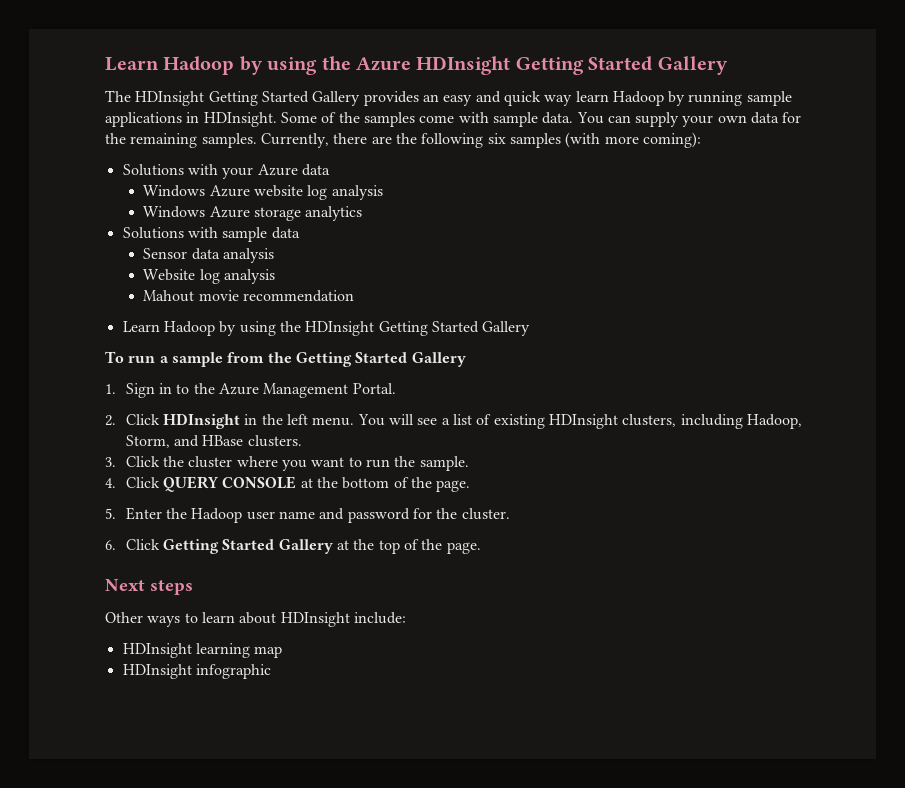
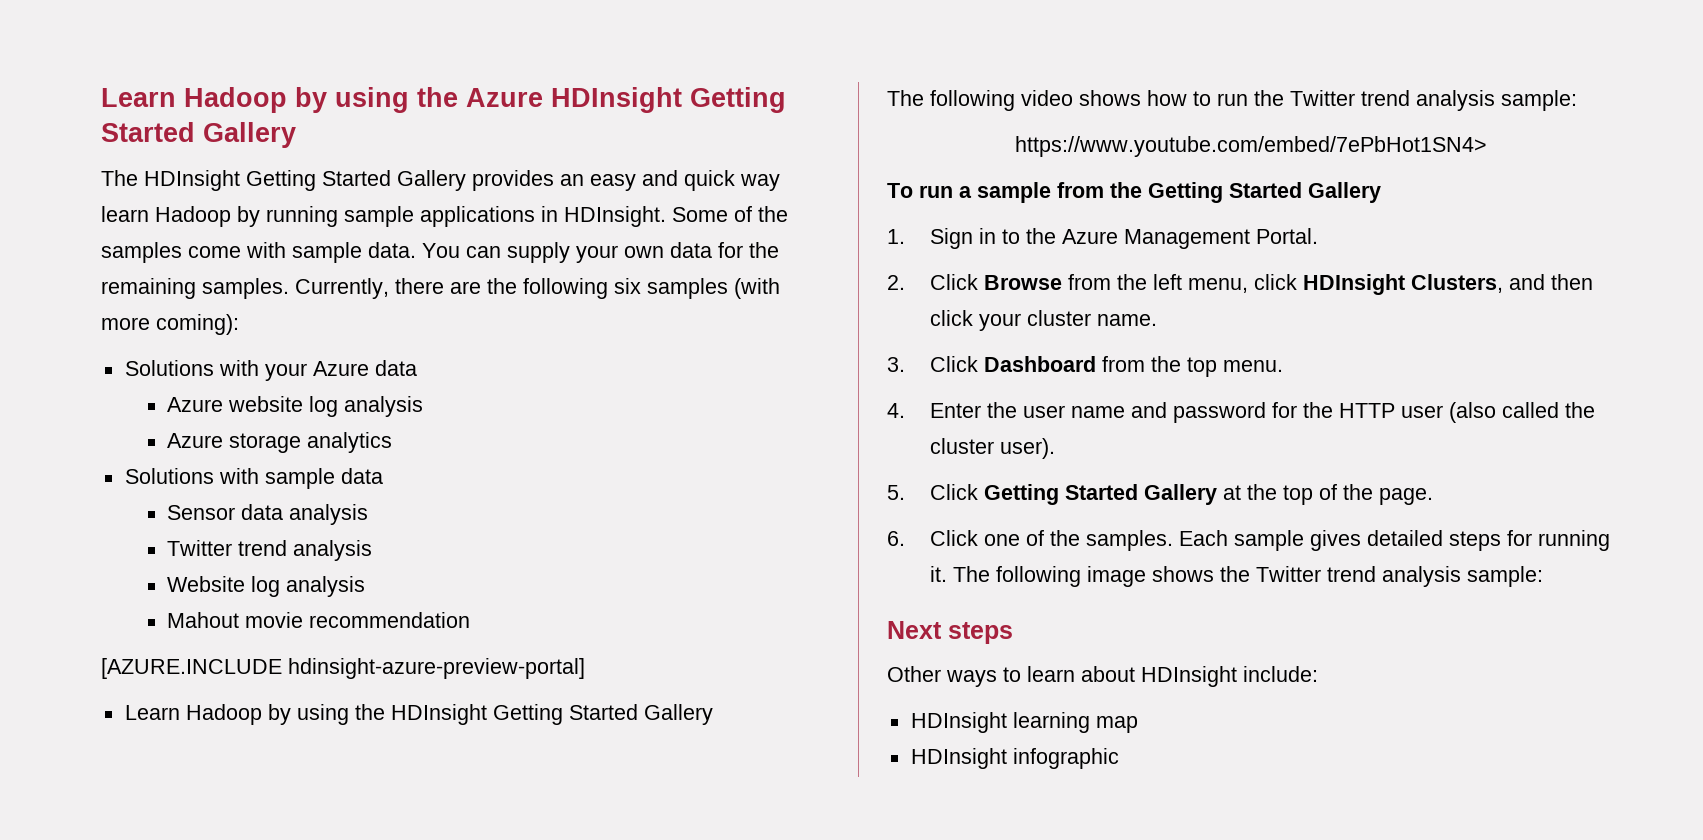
[143,185,206,197] Windows -> (417, 368) none
[143,206,206,218] Windows -> (424, 406) none
(275, 255) none -> [167,540,373,561] // Twitter trend analysis
(355, 296) none -> [101,658,585,679] // [AZURE.INCLUDE hdinsight-azure-preview-portal]
(531, 328) none -> [887,90,1577,111] [1015,136,1487,157] // The following video shows how to run the Twitter trend analysis sample: // https://www.youtube.com/embed/7ePbHot1SN4>
[163,413,802,429] [125,435,302,448] [105,456,469,471] [105,476,471,492] [105,508,116,519] HDInsight in the left menu. You will see a list of existing HDInsight clusters, including Hadoop, Storm, and HBase clusters. // 3. Click the cluster where you want to run the sample. // 4. Click QUERY CONSOLE at the bottom of the page. // 5. -> [983,274,1593,295] [929,310,1157,331] [887,356,1283,377] [887,403,905,418] Browse from the left menu, click HDInsight Clusters, and then click your cluster name. // 3. Click Dashboard from the top menu. // 4.
[191,508,243,523] Hadoop -> (1017, 410) none
[461,508,510,520] [105,540,116,550] cluster. // 6. -> [1338,402,1595,423] [929,438,1055,459] [887,485,905,500] HTTP user (also called the cluster user). // 5.
(481, 548) none -> [887,530,1610,551] [929,566,1543,587] // 6. Click one of the samples. Each sample gives detailed steps for running it. The following image shows the Twitter trend analysis sample:

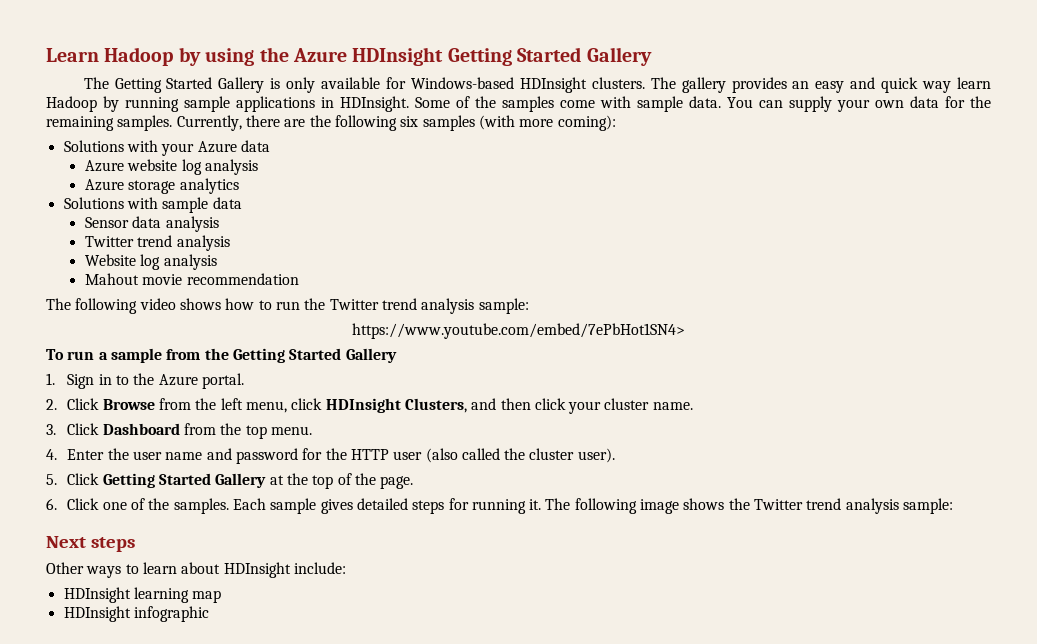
[144,170,466,191] HDInsight Getting Started Gallery -> [114,77,726,93] Getting Started Gallery is only available for Windows-based HDInsight clusters. The gallery
[101,658,585,679] [124,704,713,725] // [AZURE.INCLUDE hdinsight-azure-preview-portal] // Learn Hadoop by using the HDInsight Getting Started Gallery -> (299, 279) none
[1123,228,1318,249] Management Portal. -> [201,373,244,389] portal.

